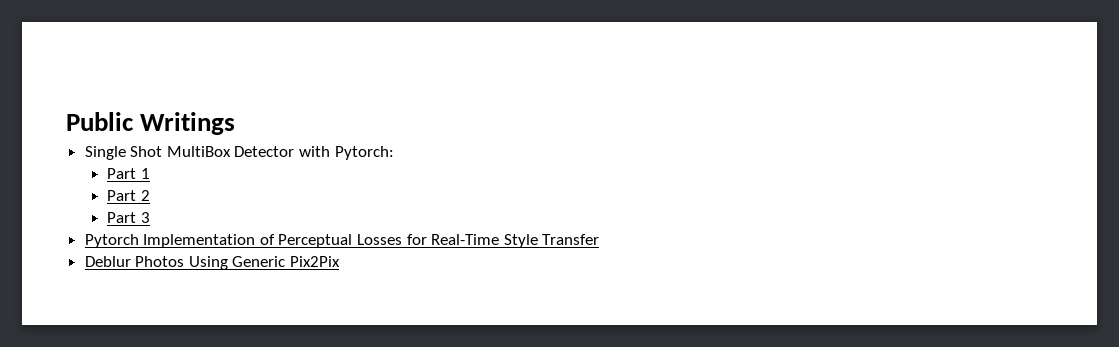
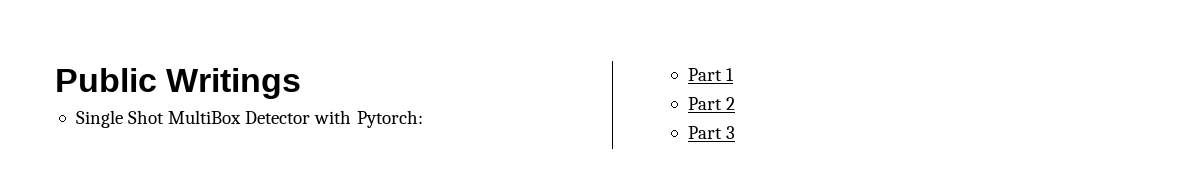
[84,234,600,248] [84,256,341,270] // Pytorch Implementation of Perceptual Losses for Real-Time Style Transfer // Deblur Photos Using Generic Pix2Pix -> (735, 132) none

